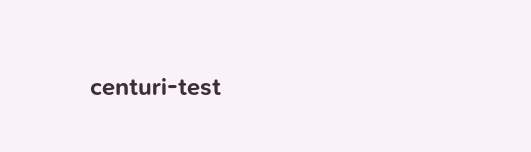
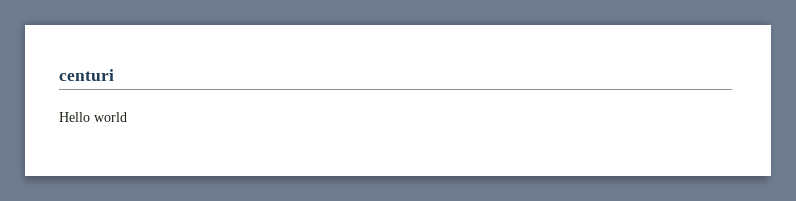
[90,78,221,96] centuri-test -> [59,69,114,81] [59,112,127,122] centuri // Hello world

